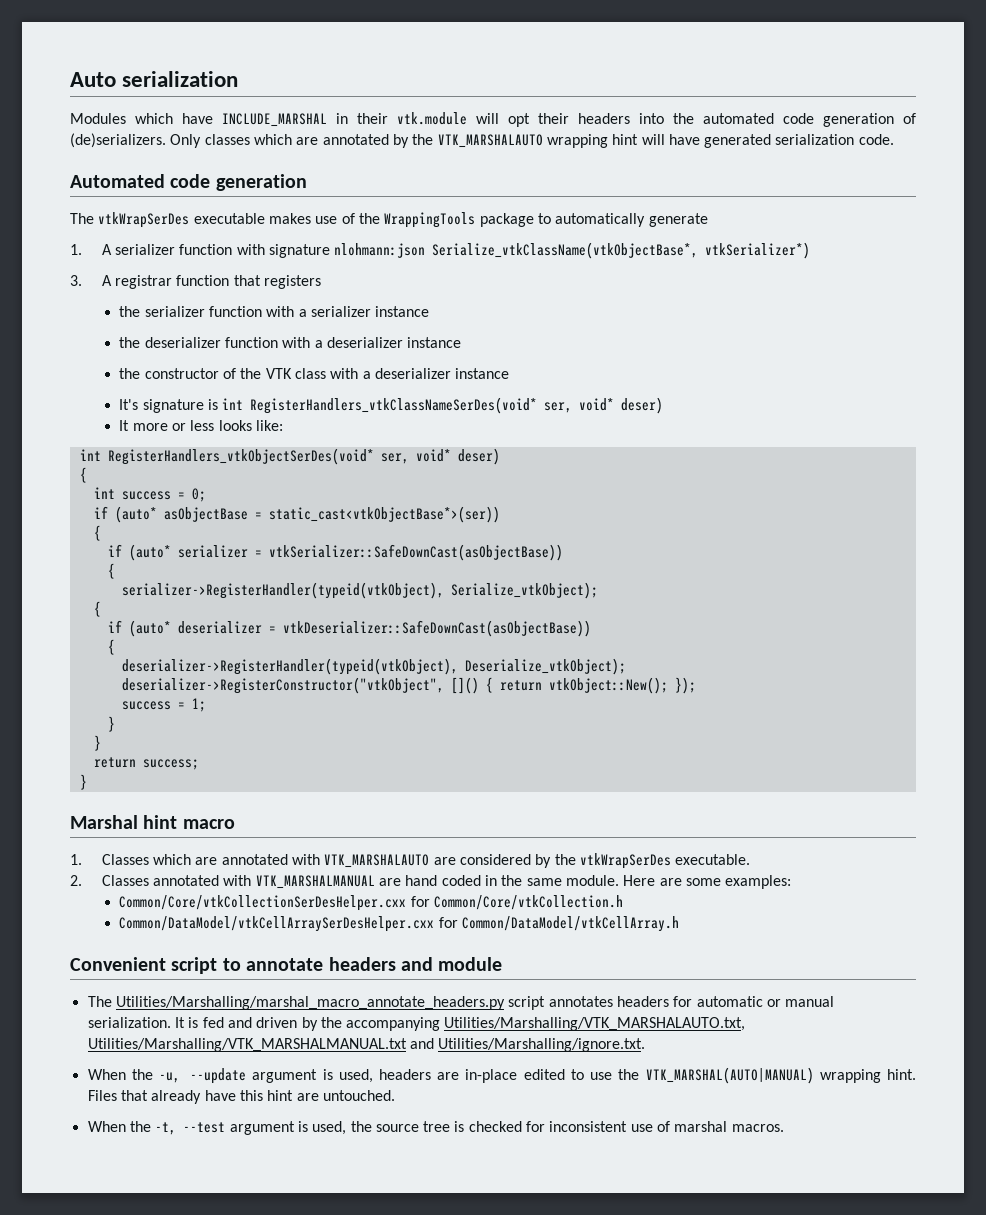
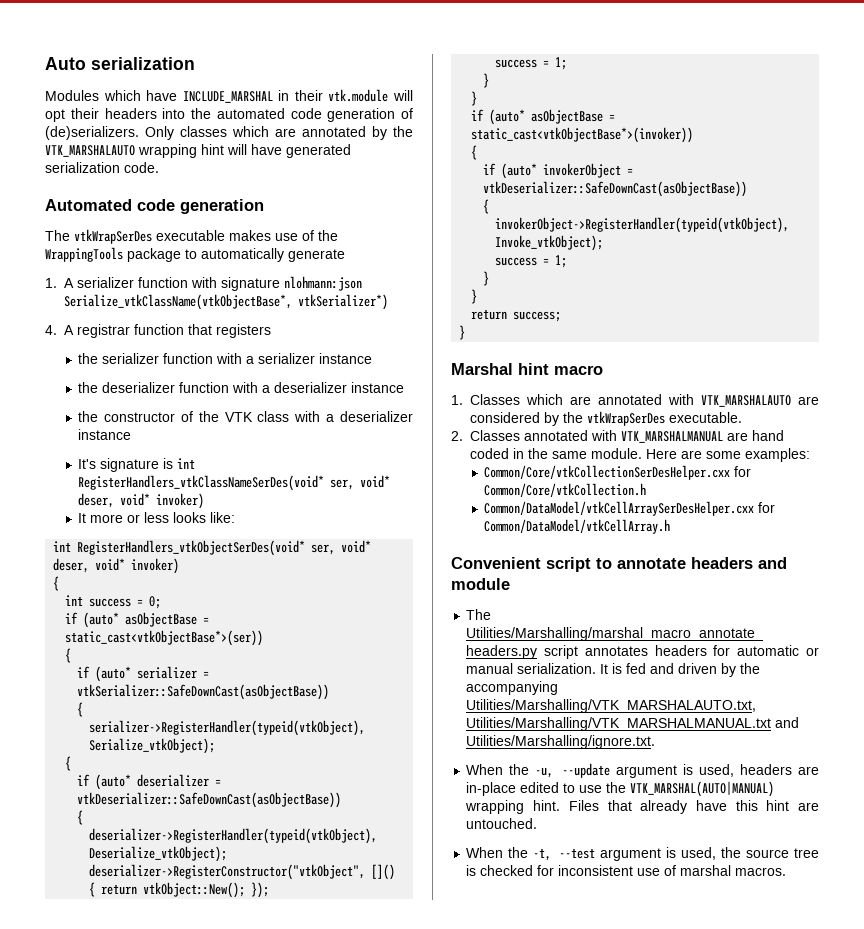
[70,275,82,286] 3. -> [45,325,57,335] 4.
[621,397,664,414] deser) -> [78,493,205,509] deser, void* invoker)
[457,448,500,465] deser) -> [53,558,180,574] deser, void* invoker)
(101, 743) none -> [471,109,616,125] [471,127,694,143] [471,145,478,160] [483,163,634,179] [483,181,748,197] [483,199,490,214] [495,217,790,233] [495,235,604,251] [495,255,568,268] [483,271,490,286] [471,289,478,304] // if (auto* asObjectBase = static_cast<vtkObjectBase*>(invoker)) // { // if (auto* invokerObject = vtkDeserializer::SafeDownCast(asObjectBase)) // { // invokerObject->RegisterHandler(typeid(vtkObject), Invoke_vtkObject); // success = 1; // } // }

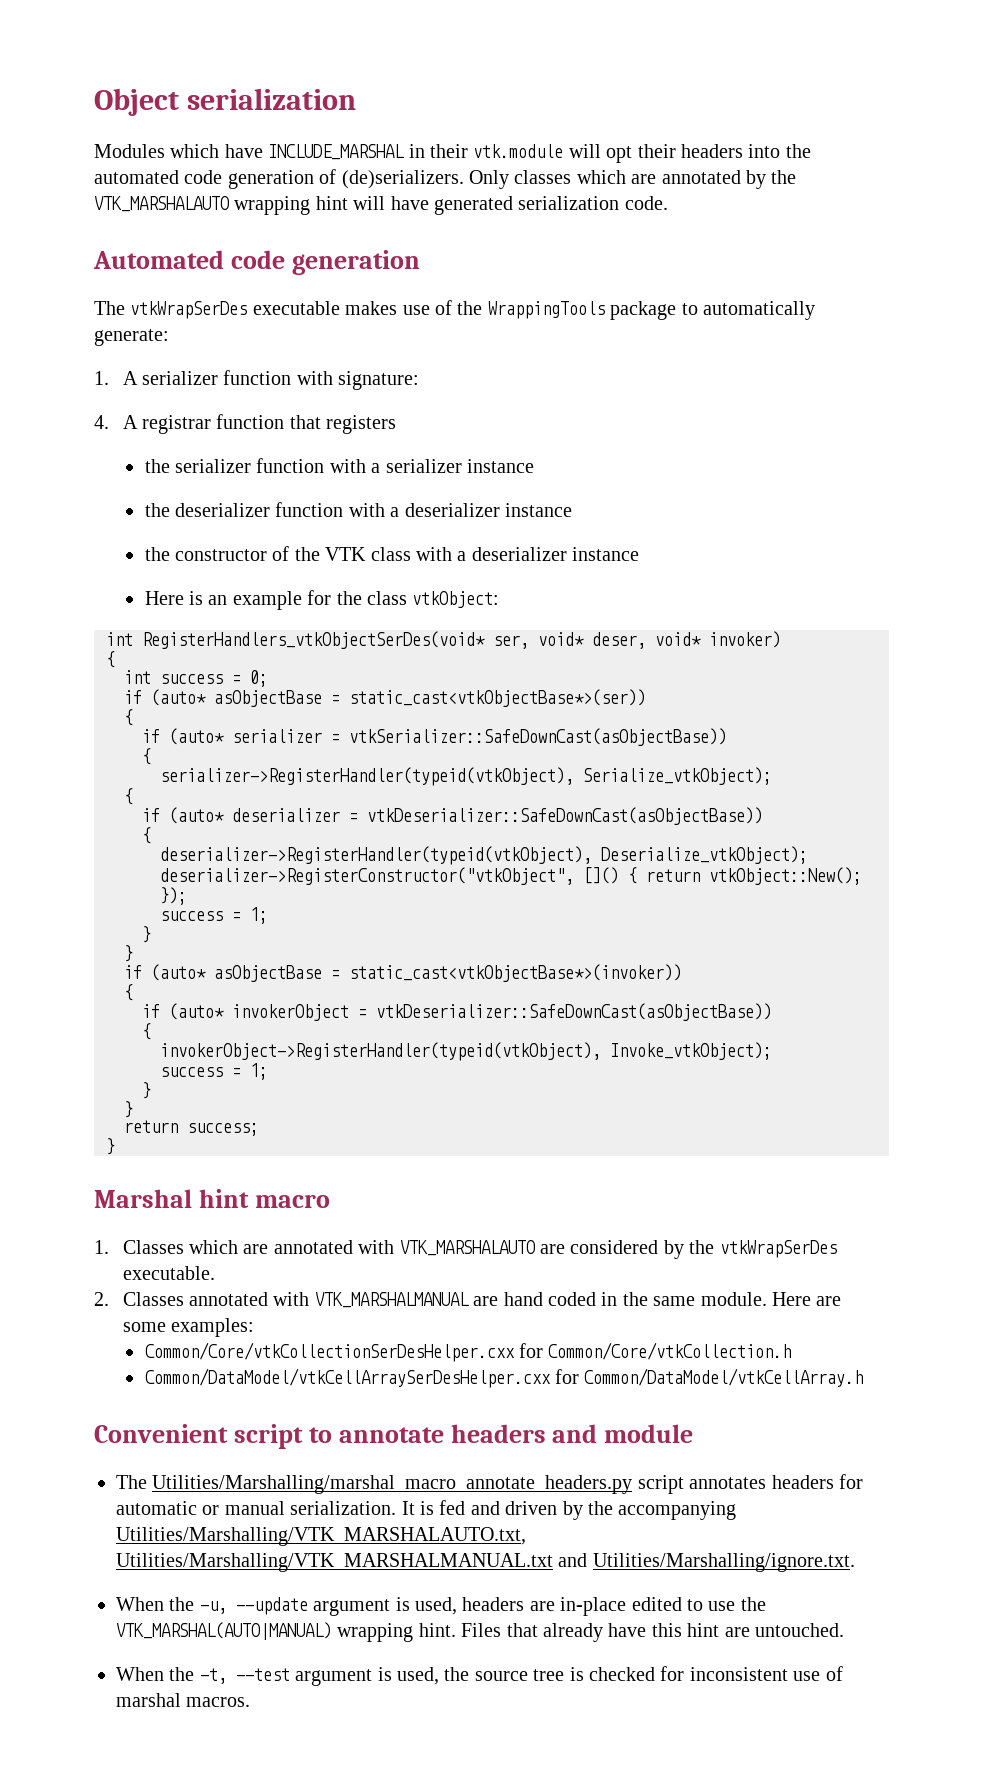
[45,57,86,70] Auto -> [94,88,179,116] Object
[288,249,345,262] generate -> [94,329,169,346] generate:
[221,276,362,291] [64,294,388,310] signature nlohmann:json Serialize_vtkClassName(vtkObjectBase*, vtkSerializer*) -> [338,371,420,390] signature:
[78,458,196,472] [78,475,391,491] [78,493,205,509] [78,512,236,523] It's signature is int RegisterHandlers_vtkClassNameSerDes(void* ser, void* deser, void* invoker) // It more or less looks like: -> [144,590,500,610] Here is an example for the class vtkObject:

